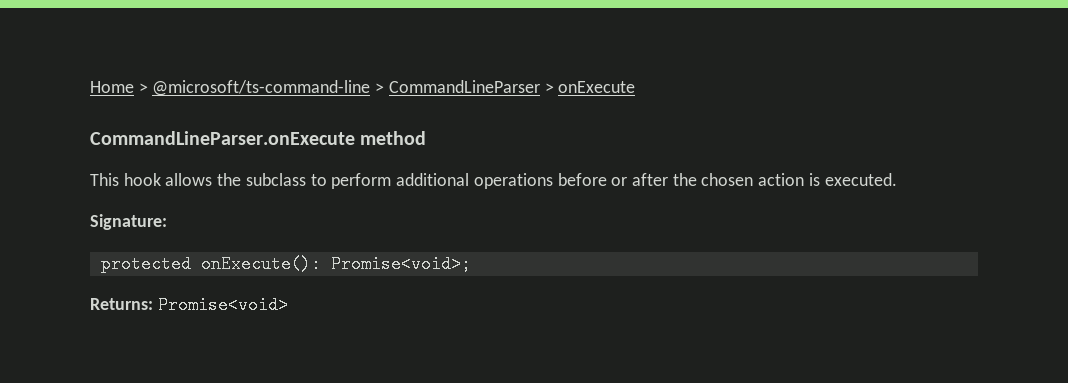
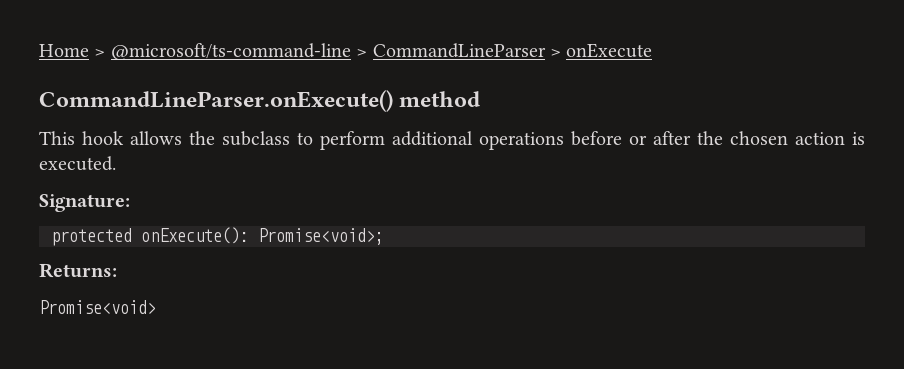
[90,131,355,145] CommandLineParser.onExecute -> [39,90,393,112] CommandLineParser.onExecute()
(153, 304) none -> (117, 270) //

